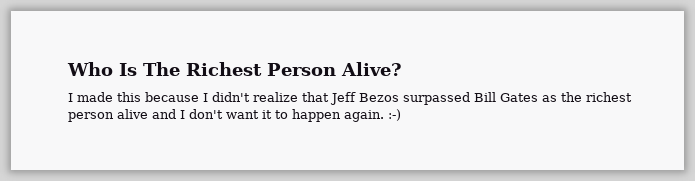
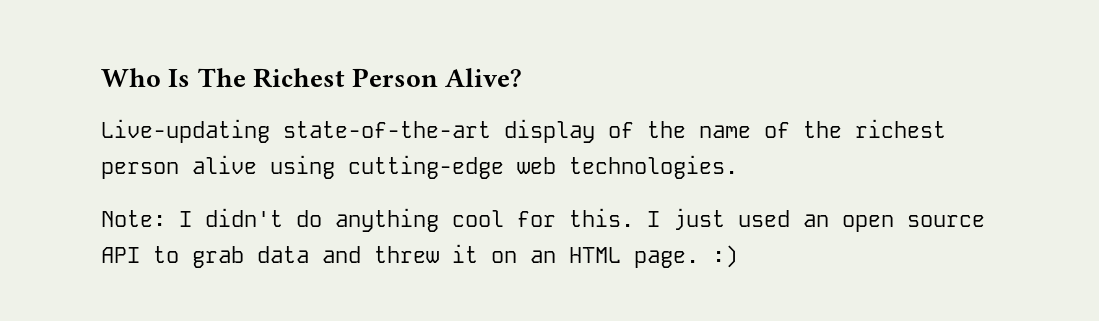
[68,92,632,105] [68,109,401,122] I made this because I didn't realize that Jeff Bezos surpassed Bill Gates as the richest person alive and I don't want it to happen again. :-) -> [101,119,946,143] [101,155,738,179] [101,208,985,232] [101,244,738,268] Live-updating state-of-the-art display of the name of the richest person alive using cutting-edge web technologies. // Note: I didn't do anything cool for this. I just used an open source API to grab data and threw it on an HTML page. :)

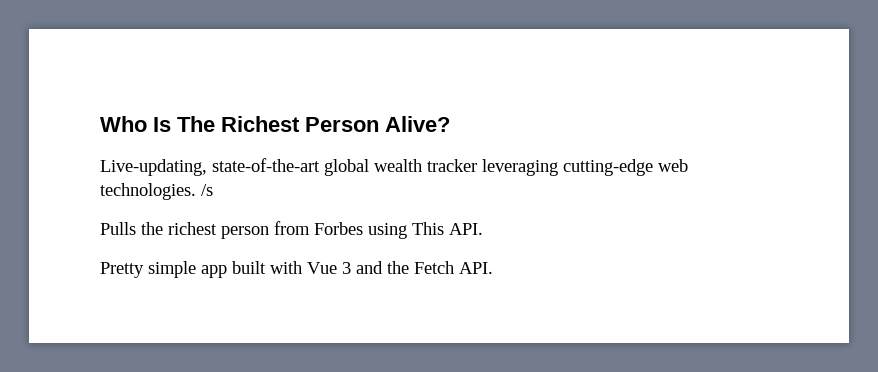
[101,119,946,143] [101,155,738,179] [101,208,985,232] [101,244,738,268] Live-updating state-of-the-art display of the name of the richest person alive using cutting-edge web technologies. // Note: I didn't do anything cool for this. I just used an open source API to grab data and threw it on an HTML page. :) -> [100,158,688,176] [100,183,213,200] [100,221,483,239] [100,261,493,278] Live-updating, state-of-the-art global wealth tracker leveraging cutting-edge web technologies. /s // Pulls the richest person from Forbes using This API. // Pretty simple app built with Vue 3 and the Fetch API.

